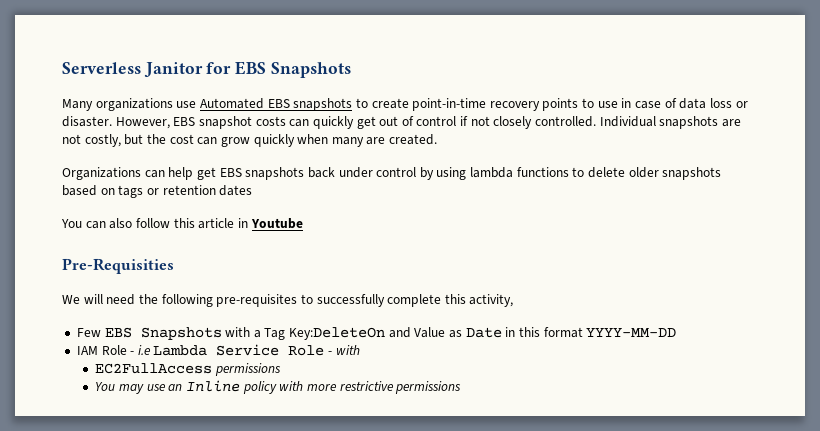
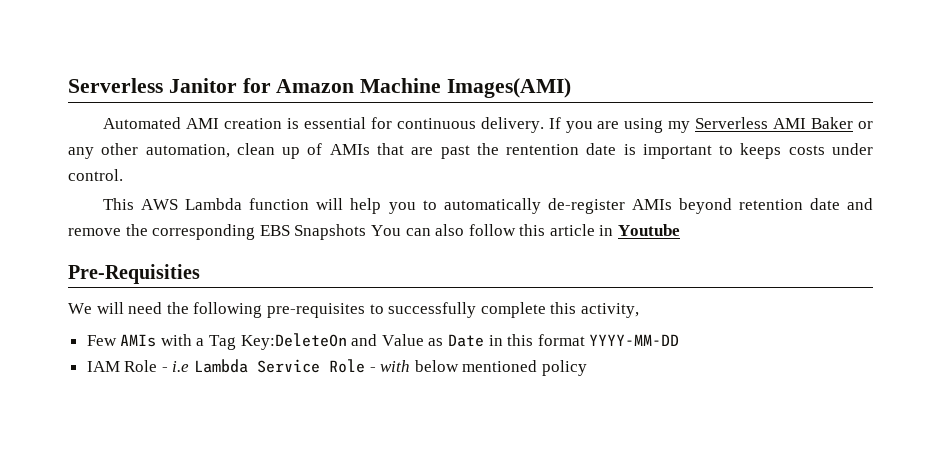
[235,61,351,78] [62,98,748,111] [62,116,741,129] [62,134,438,147] [62,167,722,180] [62,185,253,198] EBS Snapshots // Many organizations use Automated EBS snapshots to create point-in-time recovery points to use in case of data loss or disaster. However, EBS snapshot costs can quickly get out of control if not closely controlled. Individual snapshots are not costly, but the cost can grow quickly when many are created. // Organizations can help get EBS snapshots back under control by using lambda functions to delete older snapshots based on tags or retention dates // -> [276,78,572,98] [103,117,873,133] [68,143,874,159] [68,169,123,181] [103,198,873,214] [68,224,367,240] Amazon Machine Images(AMI) // Automated AMI creation is essential for continuous delivery. If you are using my Serverless AMI Baker or any other automation, clean up of AMIs that are past the rentention date is important to keeps costs under control. // This AWS Lambda function will help you to automatically de-register AMIs beyond retention date and remove the corresponding EBS Snapshots
[104,327,222,340] EBS Snapshots -> [120,334,157,347] AMIs
[95,363,282,376] [95,380,462,394] // EC2FullAccess permissions // You may use an Inline policy with more restrictive permissions -> [414,360,588,376] below mentioned policy

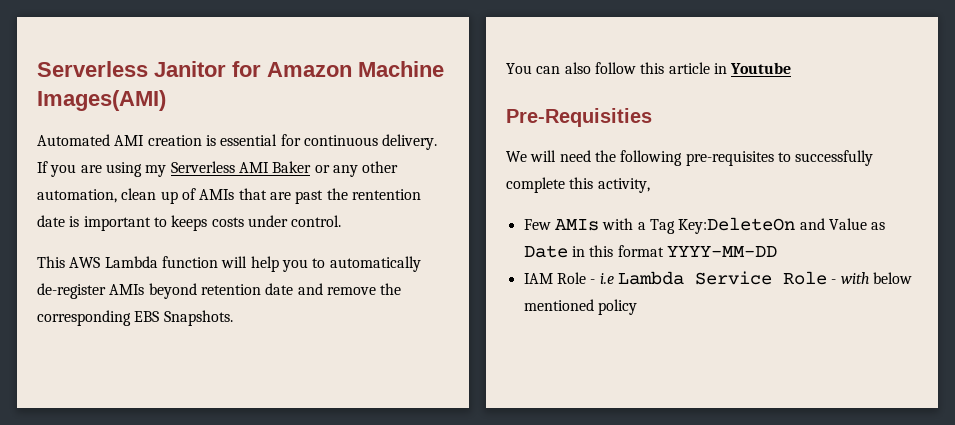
[294,224,367,240] Snapshots -> [163,310,233,326] Snapshots. //

